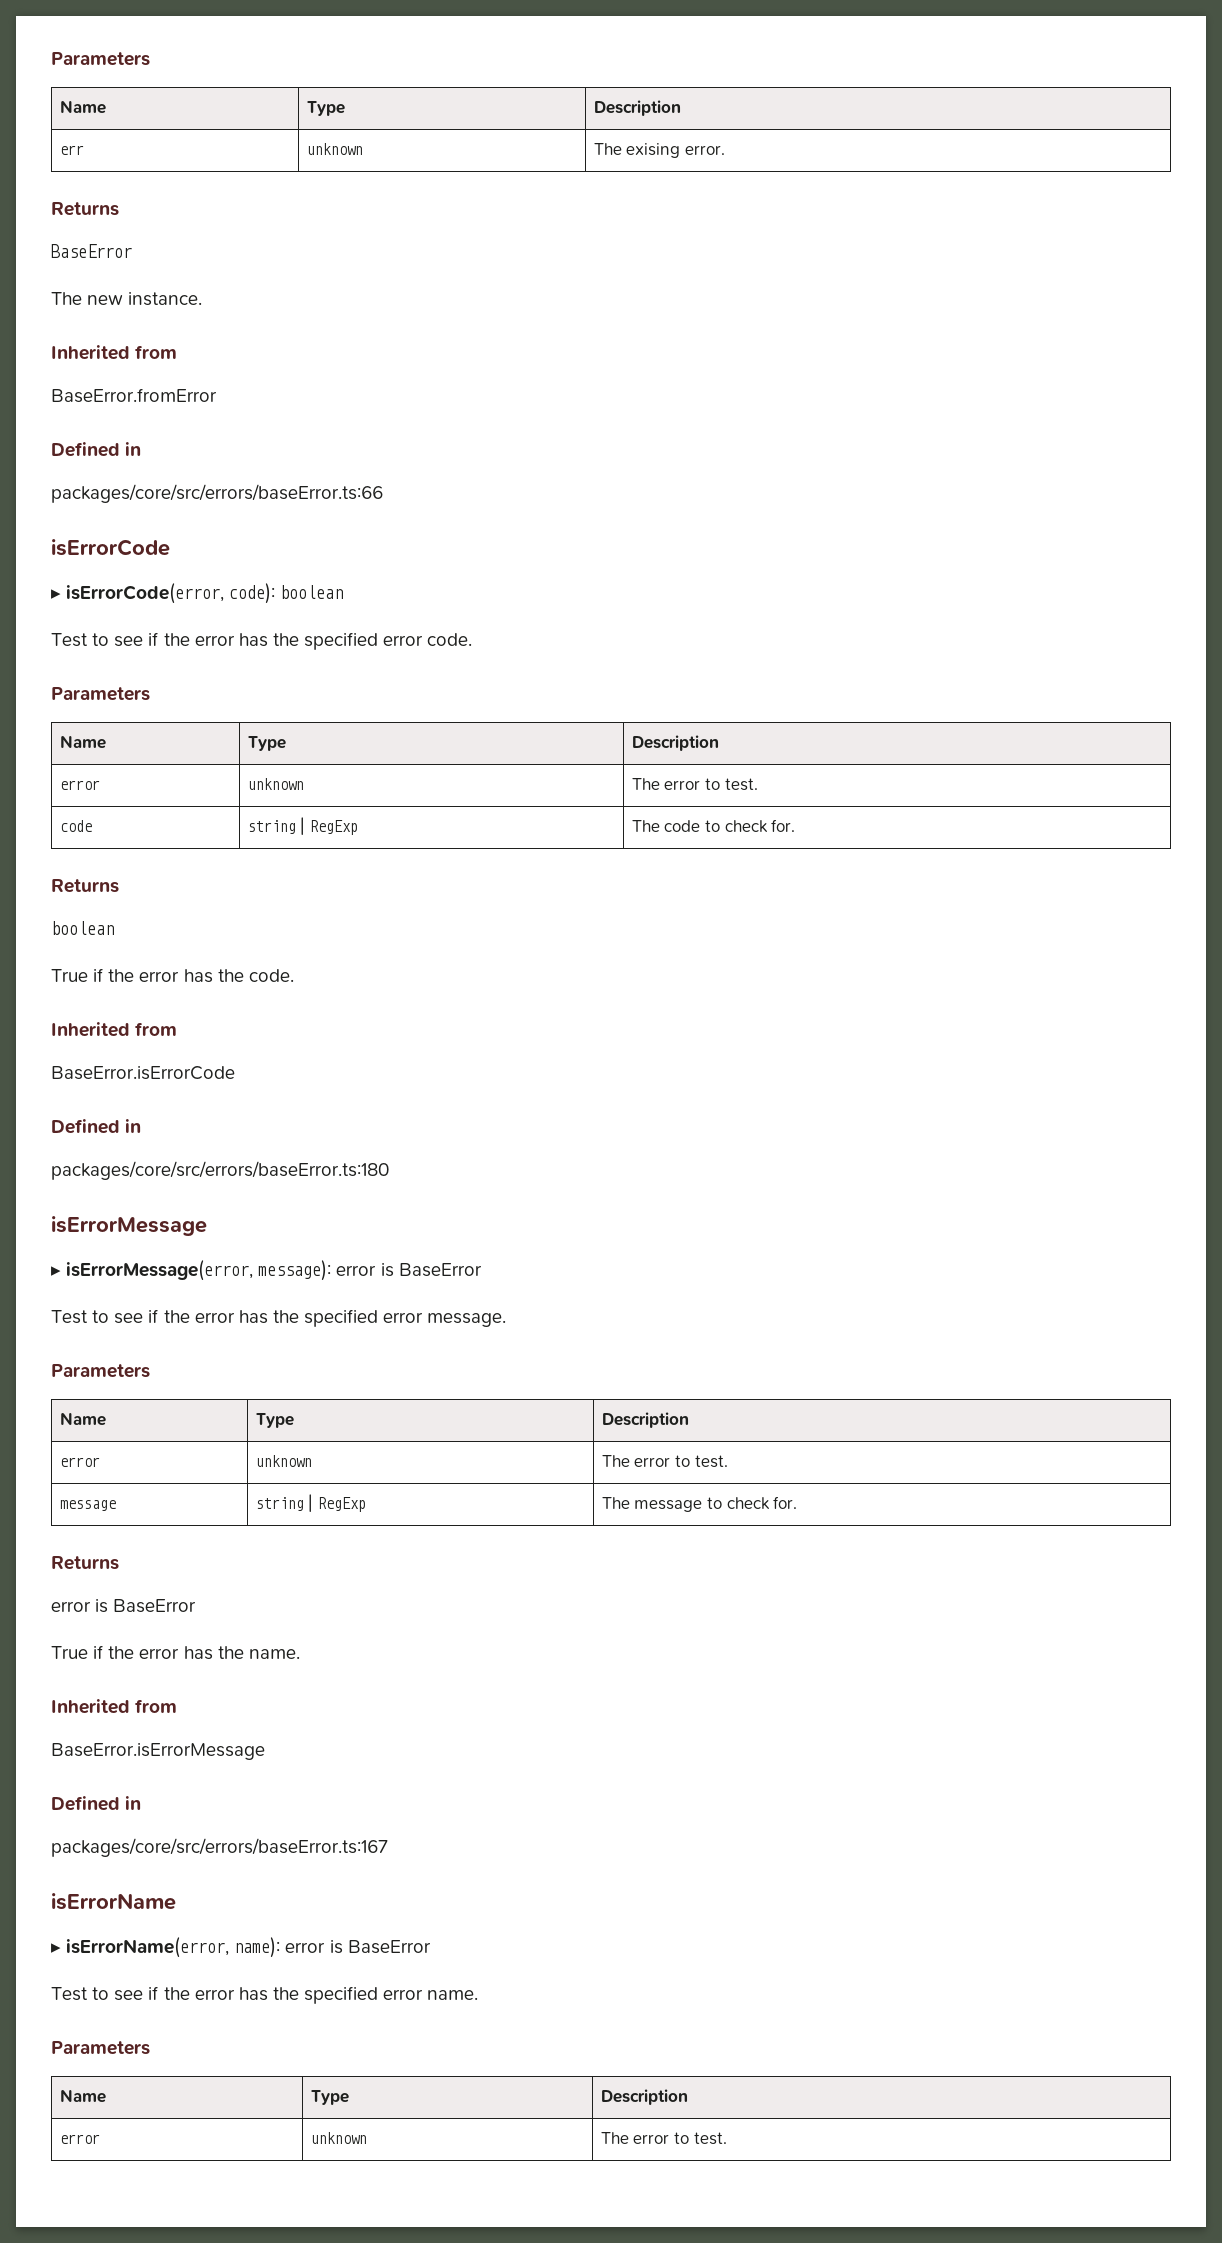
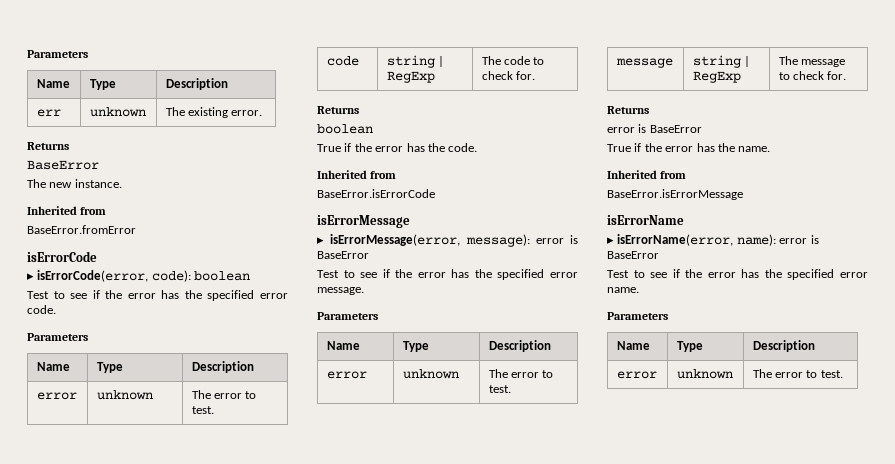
[626,143,681,158] exising -> [188,107,229,118] existing
[51,442,142,457] [51,484,383,503] // Defined in // packages/core/src/errors/baseError.ts:66 -> (136, 229) none
[51,1119,142,1134] [51,1161,389,1180] // Defined in // packages/core/src/errors/baseError.ts:180 -> (435, 193) none
[51,1796,142,1811] [51,1838,388,1857] // Defined in // packages/core/src/errors/baseError.ts:167 -> (743, 194) none

